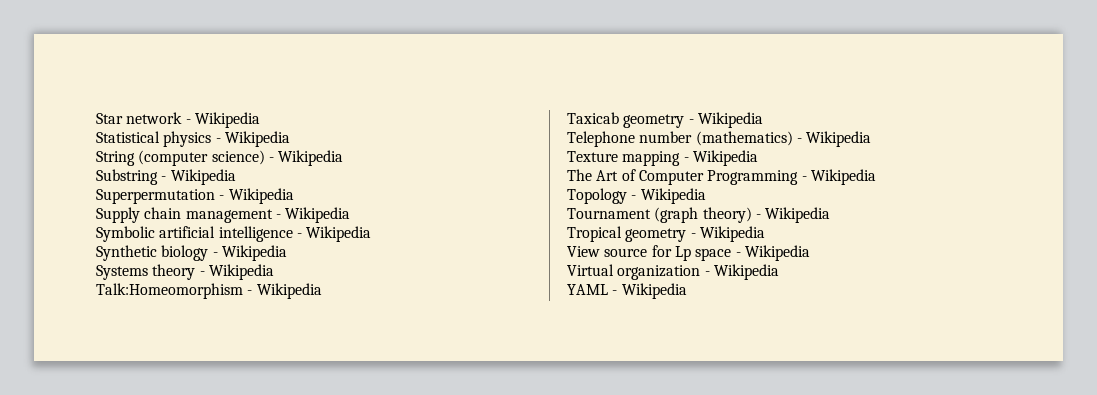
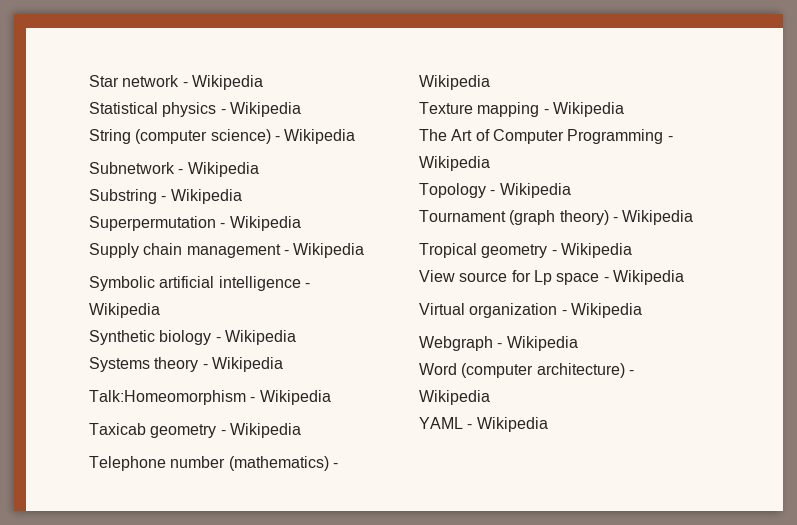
(344, 158) none -> [89,162,259,177] // Subnetwork - Wikipedia
(779, 272) none -> [419,336,578,351] [419,363,634,378] [419,390,490,405] // Webgraph - Wikipedia // Word (computer architecture) - Wikipedia

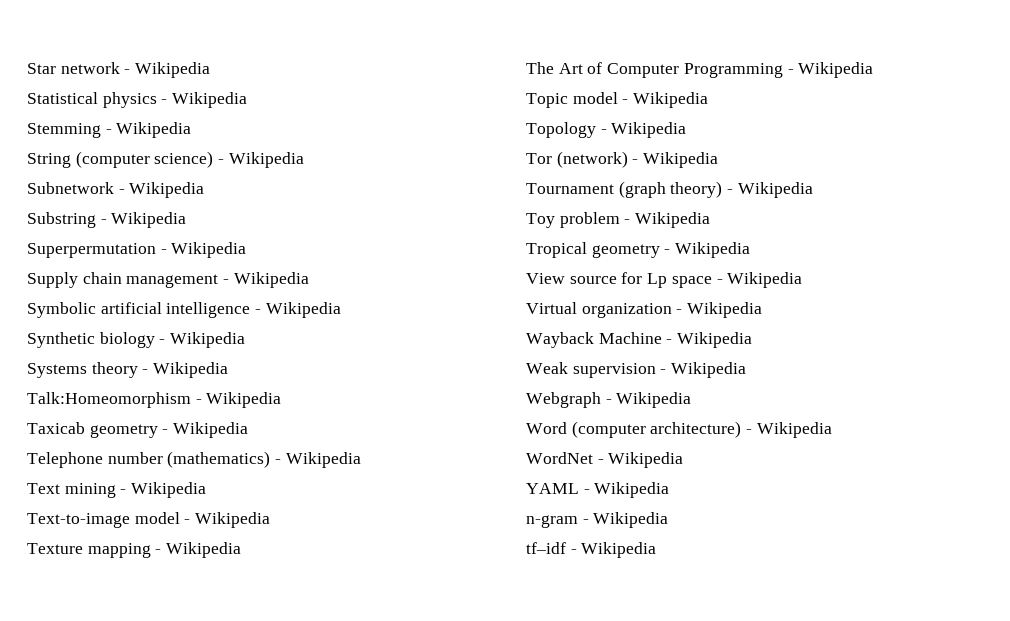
(301, 109) none -> [27,122,192,138] // Stemming - Wikipedia
(490, 82) none -> [27,482,207,498] [27,512,271,528] // Text mining - Wikipedia // Text-to-image model - Wikipedia
(490, 163) none -> [526,92,709,108] // Topic model - Wikipedia
(571, 190) none -> [526,151,719,168] // Tor (network) - Wikipedia
(694, 217) none -> [526,212,711,228] // Toy problem - Wikipedia
(642, 310) none -> [526,332,753,348] [526,362,747,378] // Wayback Machine - Wikipedia // Weak supervision - Wikipedia
(490, 397) none -> [526,452,684,468] // WordNet - Wikipedia
(548, 424) none -> [526,512,669,528] [526,542,657,558] // n-gram - Wikipedia // tf–idf - Wikipedia

